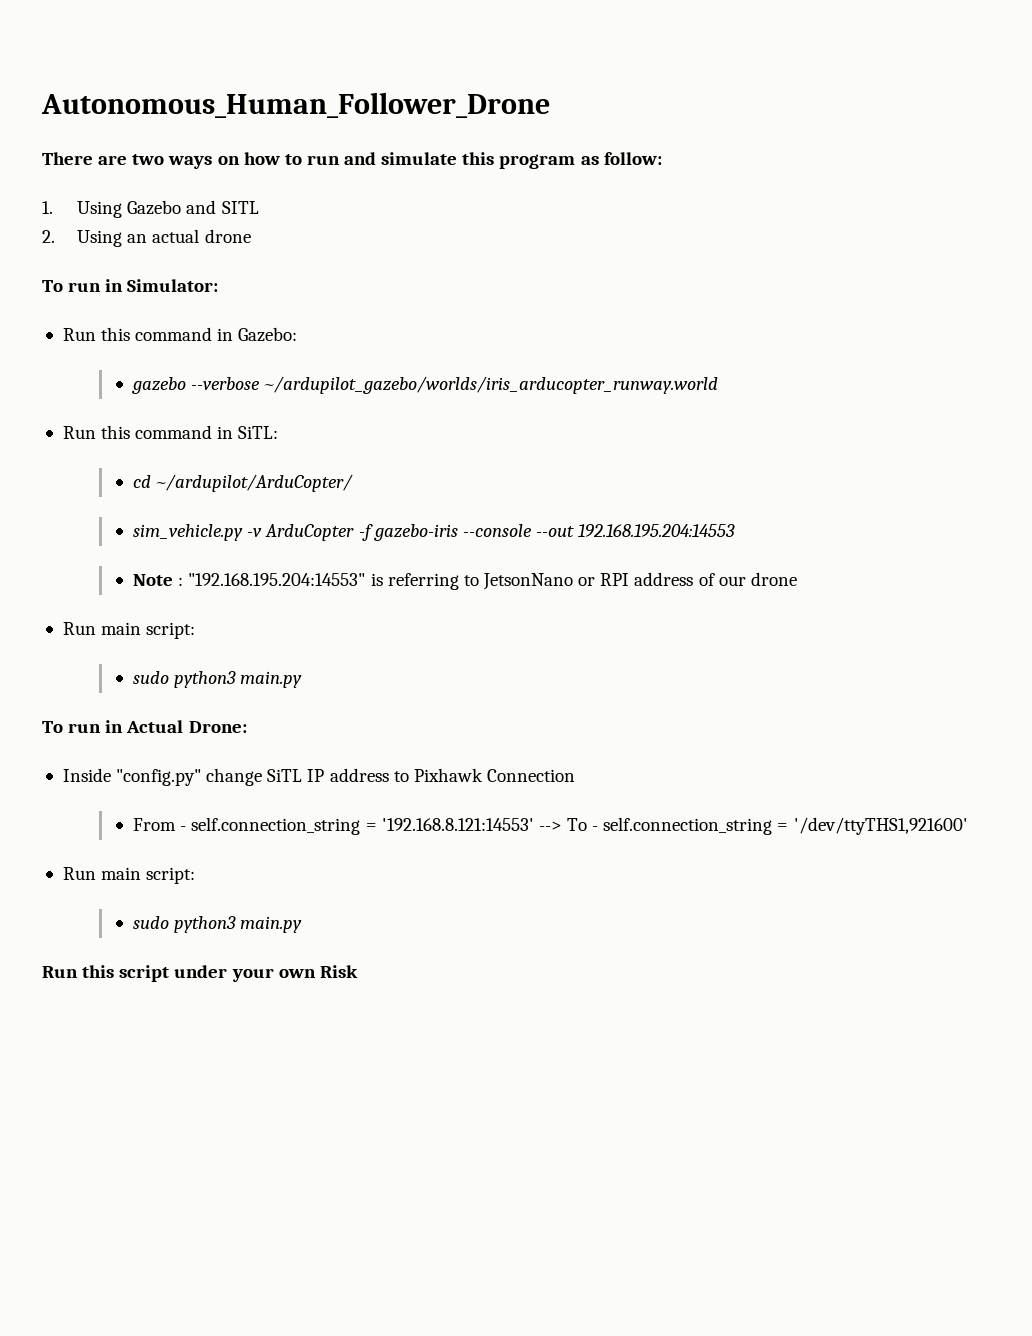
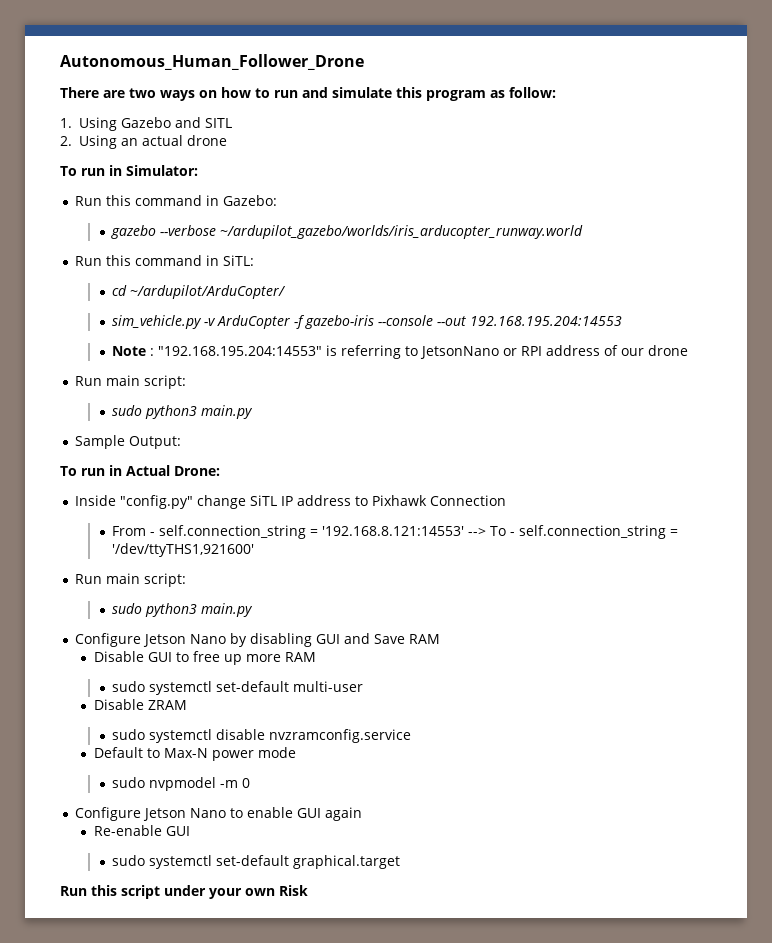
(303, 679) none -> [74,435,181,449] // Sample Output:
(303, 924) none -> [74,633,440,647] [93,651,316,665] [112,681,364,695] [93,699,187,710] [112,729,412,743] [93,747,296,761] [112,777,251,791] [74,807,362,821] [93,825,190,836] [112,855,401,869] // Configure Jetson Nano by disabling GUI and Save RAM // Disable GUI to free up more RAM // sudo systemctl set-default multi-user // Disable ZRAM // sudo systemctl disable nvzramconfig.service // Default to Max-N power mode // sudo nvpmodel -m 0 // Configure Jetson Nano to enable GUI again // Re-enable GUI // sudo systemctl set-default graphical.target

